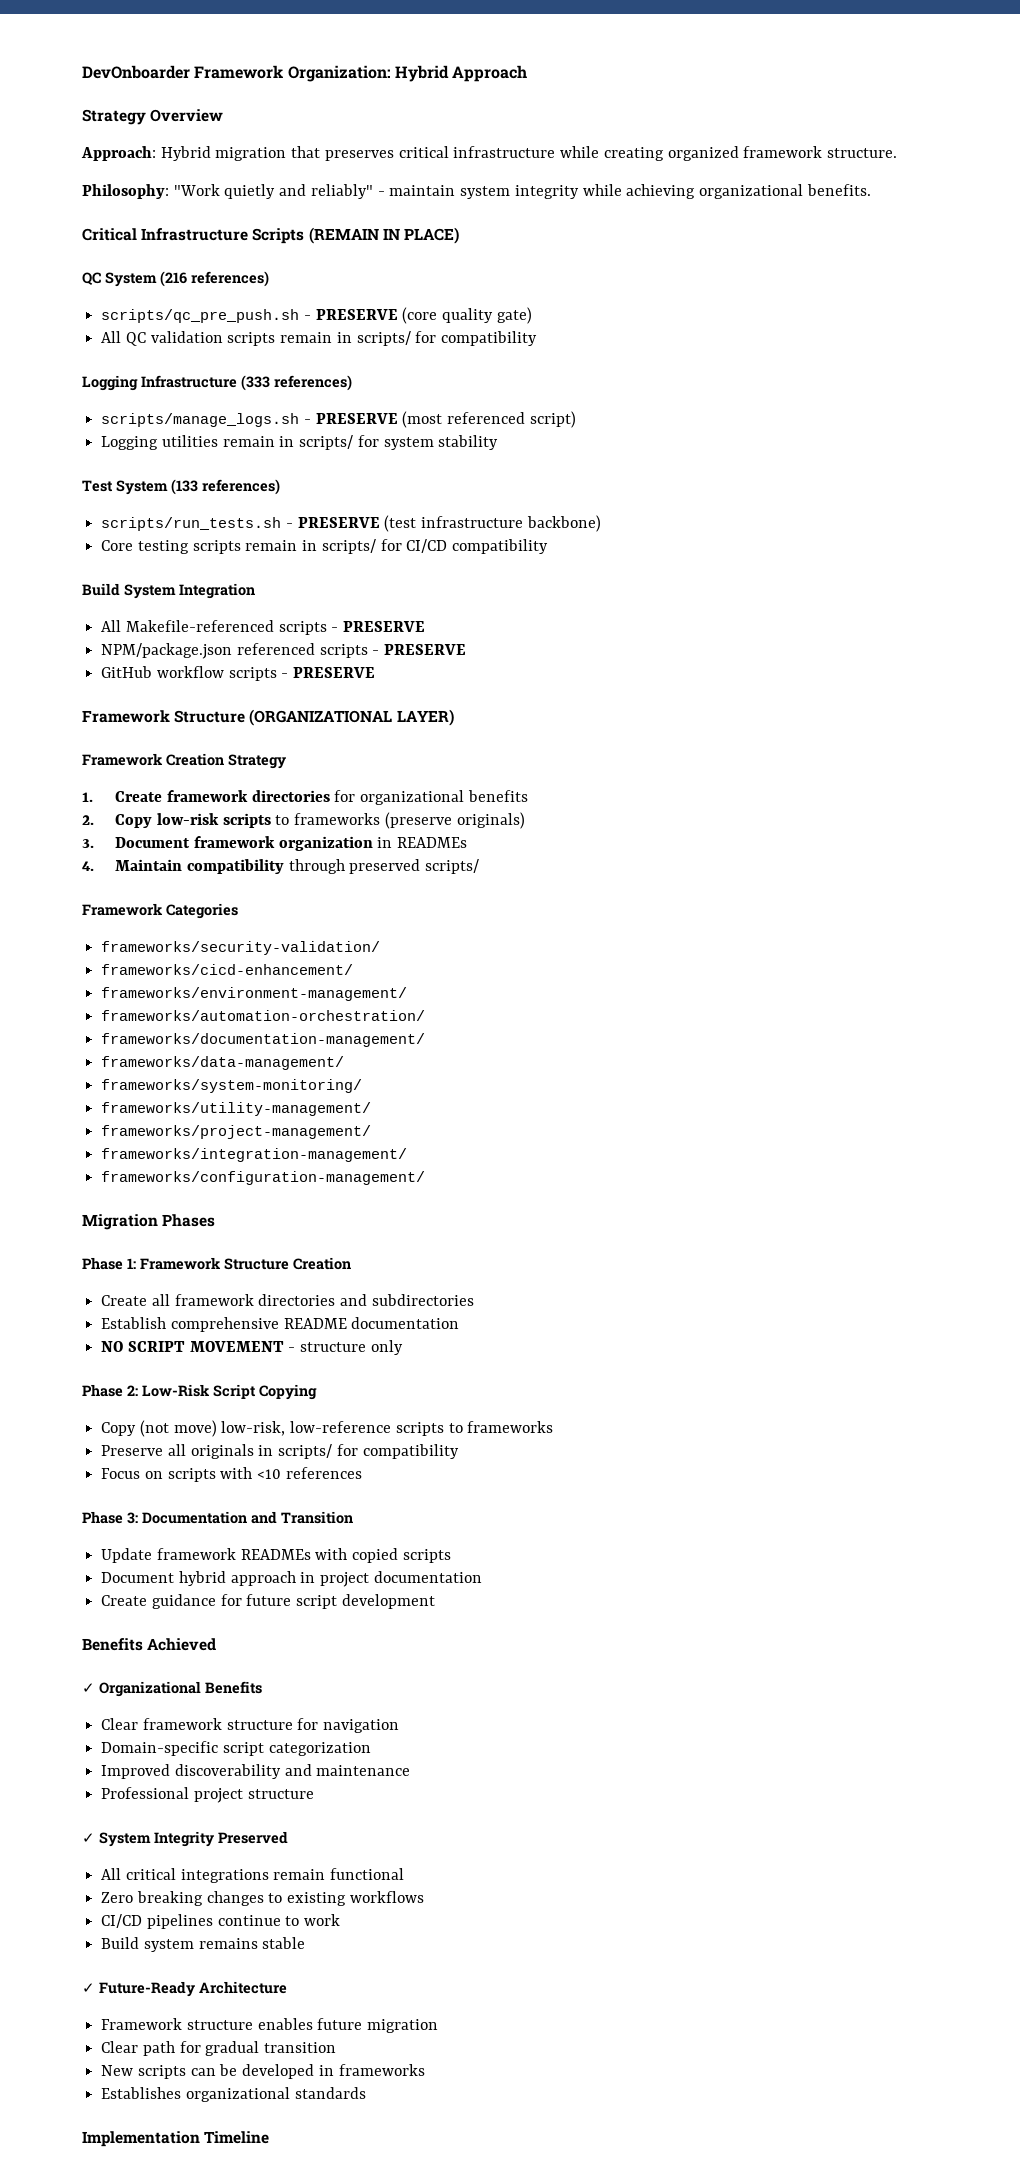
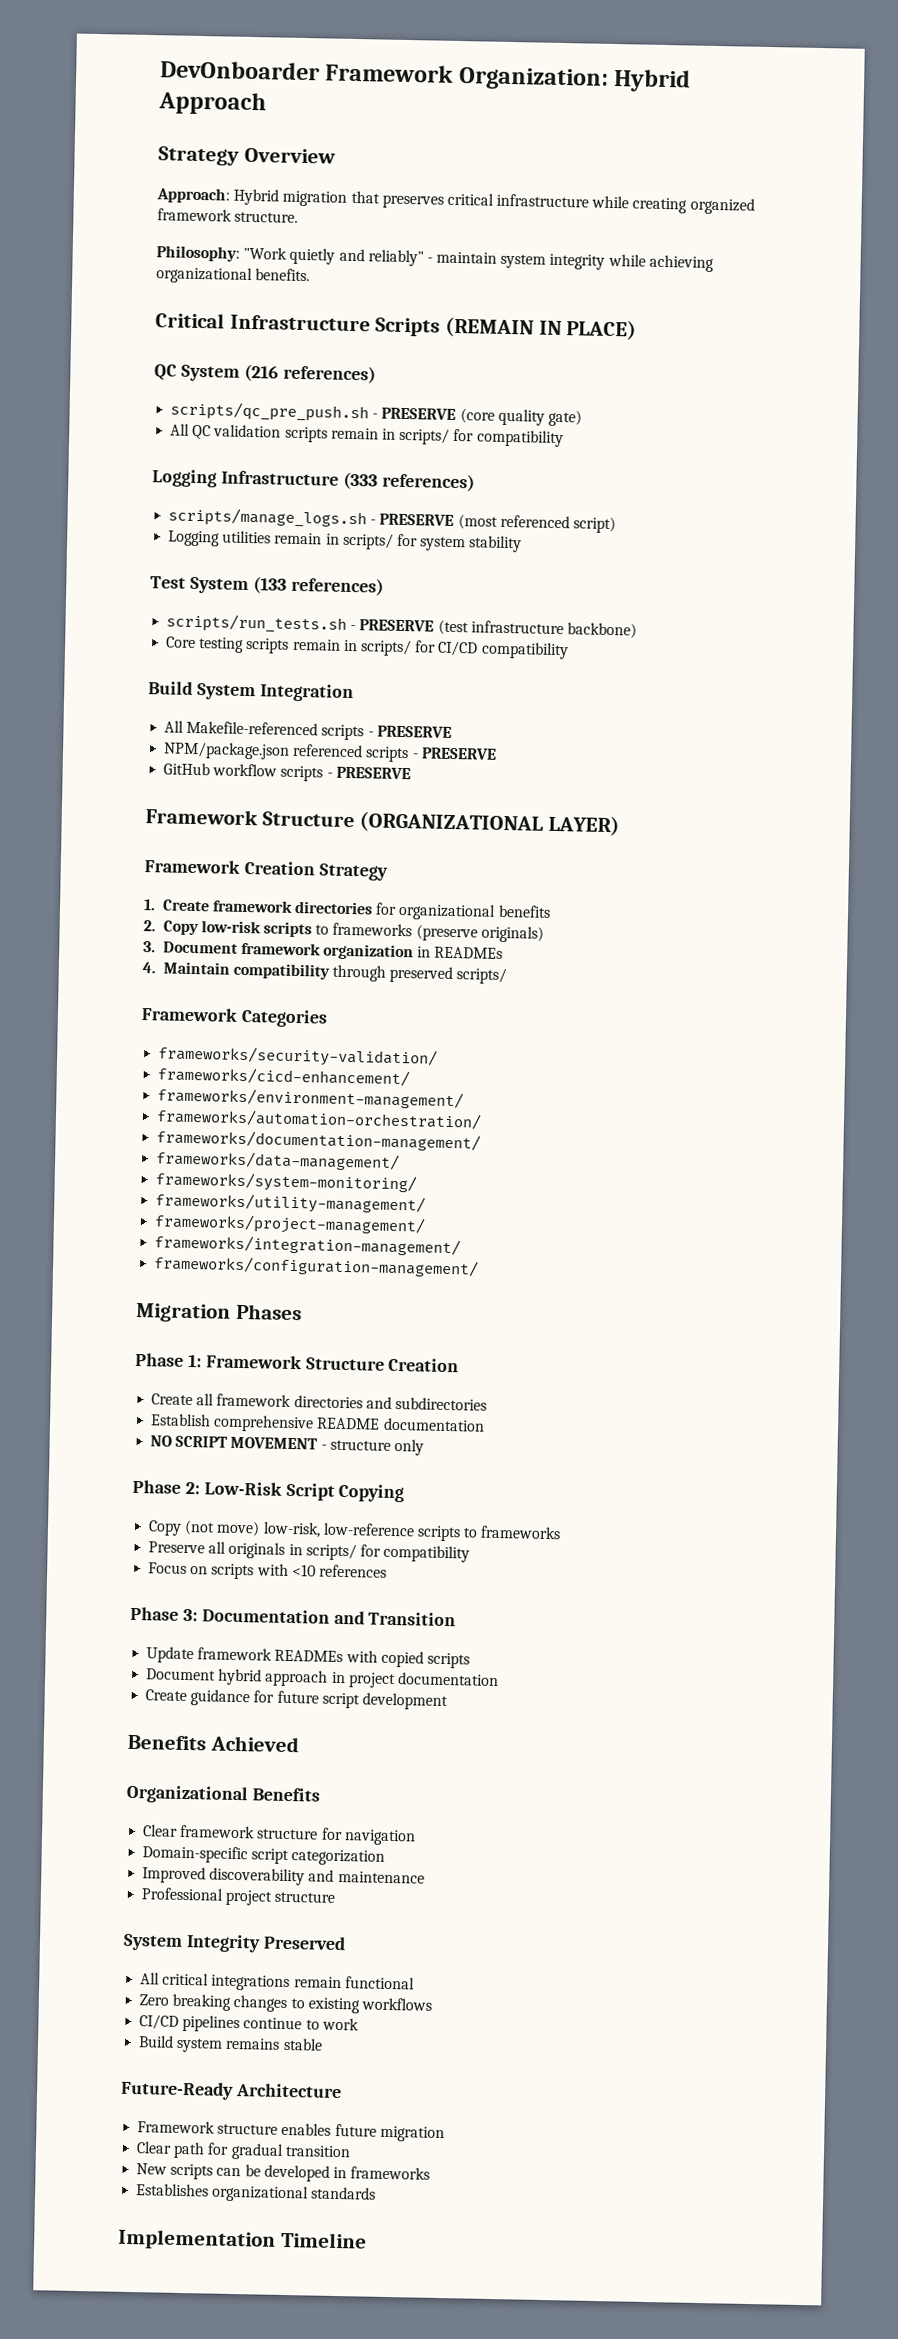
[82,1683,95,1693] ✓ -> (299, 1744) none
[82,1833,95,1843] ✓ -> (336, 1897) none
[82,1983,95,1993] ✓ -> (323, 2044) none

